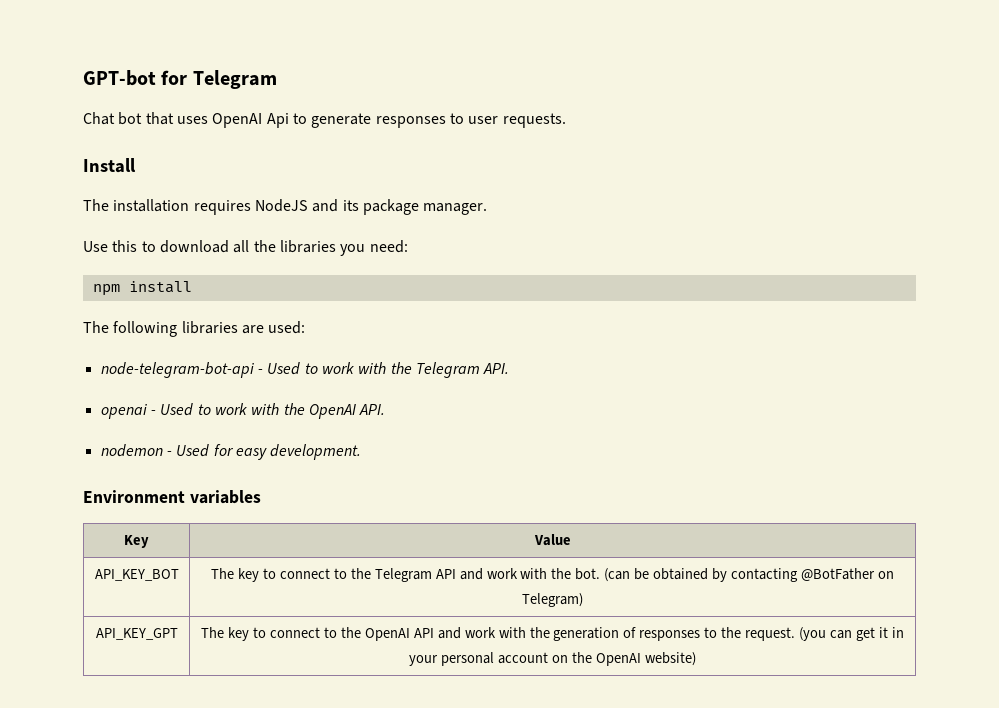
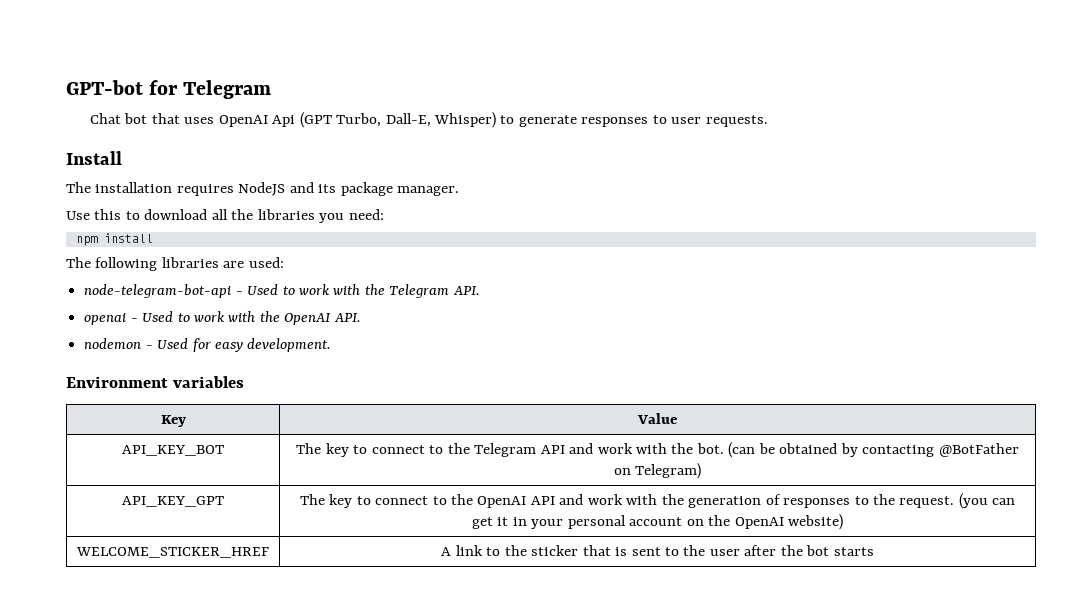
(289, 120) none -> [299,112,497,128] (GPT Turbo, Dall-E, Whisper)
(696, 659) none -> [76,547,269,558] [441,545,874,556] // WELCOME_STICKER_HREF | A link to the sticker that is sent to the user after the bot starts

